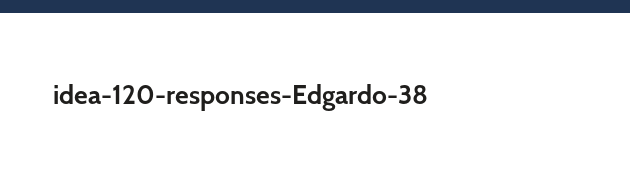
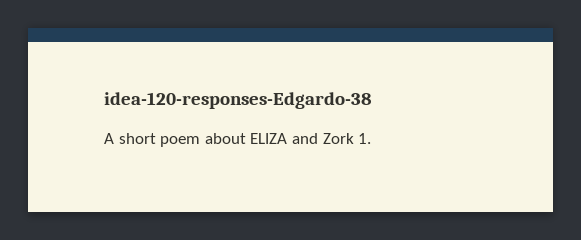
(428, 97) none -> [104,133,372,147] // A short poem about ELIZA and Zork 1.

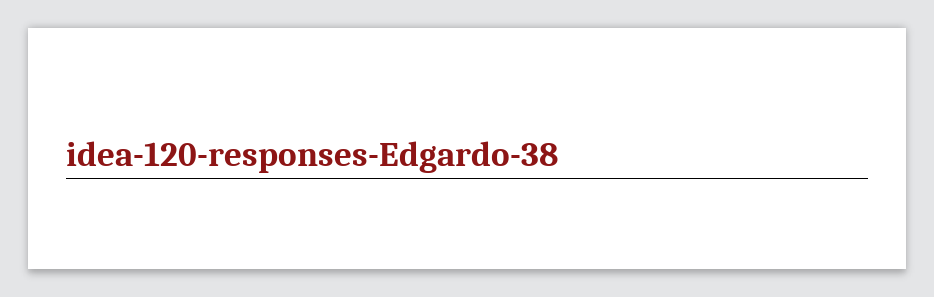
[104,133,372,147] // A short poem about ELIZA and Zork 1. -> (558, 157) none

